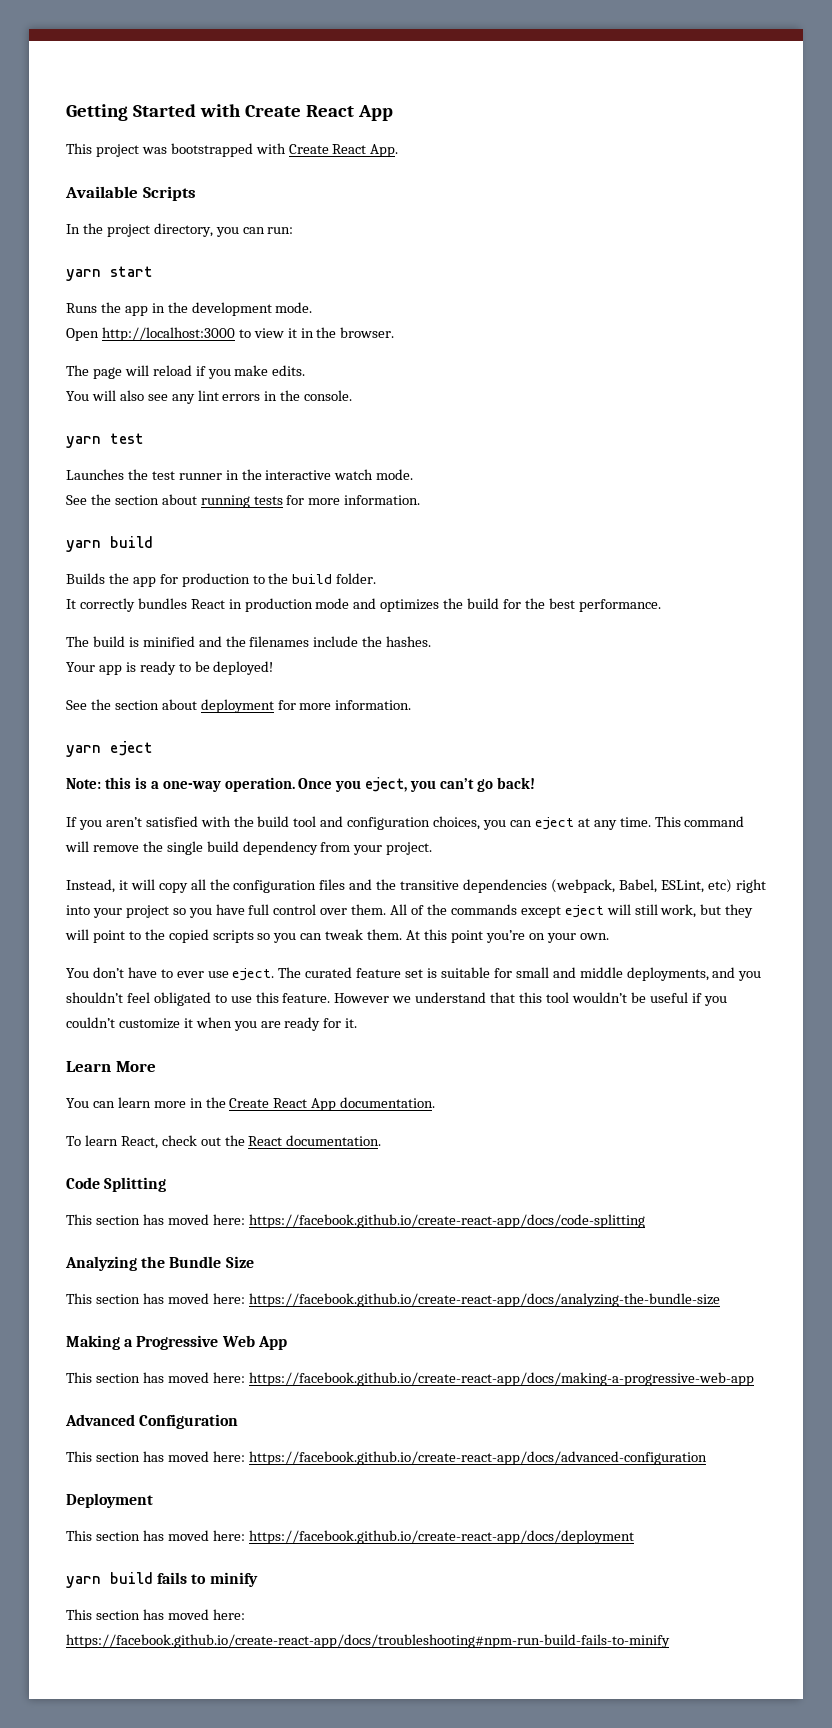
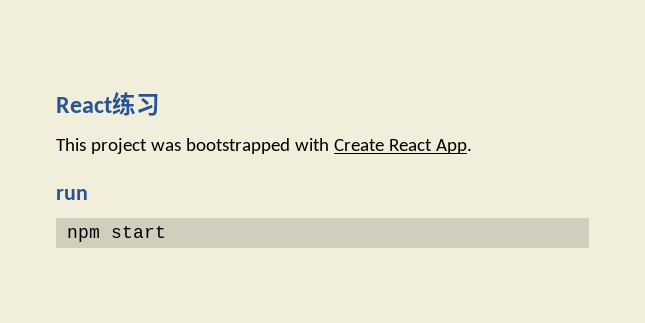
[66,104,393,121] Getting Started with Create React App -> [56,92,160,116] React练习
[65,186,196,201] [66,223,294,237] [66,266,153,281] [66,302,313,316] [66,327,395,341] [66,365,306,379] [66,390,353,404] [66,433,144,448] [66,469,414,480] [66,494,421,508] [66,536,153,552] [66,573,377,587] [66,598,661,612] [66,636,432,647] [66,661,274,675] [66,699,412,713] [66,741,153,757] [66,777,535,792] [66,816,745,830] [65,841,433,855] [66,879,766,893] [66,904,754,918] [65,929,609,943] [66,967,762,981] [66,992,727,1006] [66,1017,358,1031] [66,1061,156,1072] [66,1097,436,1111] [66,1135,382,1149] [66,1177,167,1192] [66,1214,645,1228] [65,1256,254,1271] [66,1293,720,1307] [66,1335,287,1350] [66,1372,754,1386] [65,1414,239,1429] [66,1451,707,1465] [66,1493,153,1508] [66,1530,634,1544] [66,1572,258,1588] [66,1609,245,1620] [66,1634,670,1648] Available Scripts // In the project directory, you can run: // yarn start // Runs the app in the development mode. // Open http://localhost:3000 to view it in the browser. // The page will reload if you make edits. // You will also see any lint errors in the console. // yarn test // Launches the test runner in the interactive watch mode. // See the section about running tests for more information. // yarn build // Builds the app for production to the build folder. // It correctly bundles React in production mode and optimizes the build for the best performance. // The build is minified and the filenames include the hashes. // Your app is ready to be deployed! // See the section about deployment for more information. // yarn eject // Note: this is a one-way operation. Once you eject, you can’t go back! // If you aren’t satisfied with the build tool and configuration choices, you can eject at any time. This command will remove the single build dependency from your project. // Instead, it will copy all the configuration files and the transitive dependencies (webpack, Babel, ESLint, etc) right into your project so you have full control over them. All of the commands except eject will still work, but they will point to the copied scripts so you can tweak them. At this point you’re on your own. // You don’t have to ever use eject. The curated feature set is suitable for small and middle deployments, and you shouldn’t feel obligated to use this feature. However we understand that this tool wouldn’t be useful if you couldn’t customize it when you are ready for it. // Learn More // You can learn more in the Create React App documentation. // To learn React, check out the React documentation. // Code Splitting // This section has moved here: https://facebook.github.io/create-react-app/docs/code-splitting // Analyzing the Bundle Size // This section has moved here: https://facebook.github.io/create-react-app/docs/analyzing-the-bundle-size // Making a Progressive Web App // This section has moved here: https://facebook.github.io/create-react-app/docs/making-a-progressive-web-app // Advanced Configuration // This section has moved here: https://facebook.github.io/create-react-app/docs/advanced-configuration // Deployment // This section has moved here: https://facebook.github.io/create-react-app/docs/deployment // yarn build fails to minify // This section has moved here: https://facebook.github.io/create-react-app/docs/troubleshooting#npm-run-build-fails-to-minify -> [56,189,88,200] [67,226,167,242] run // npm start

